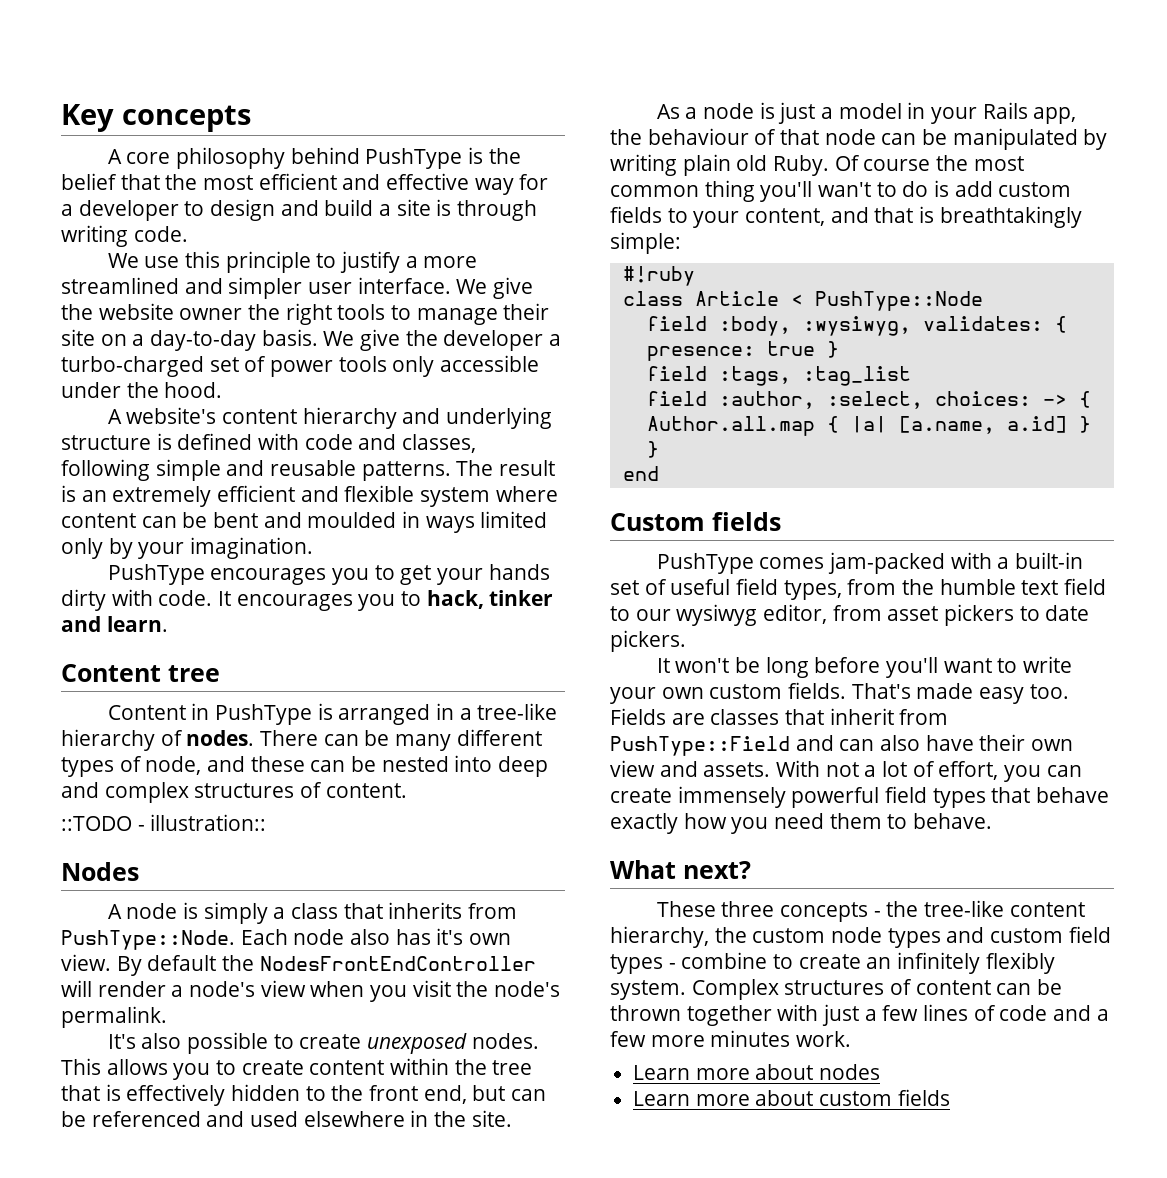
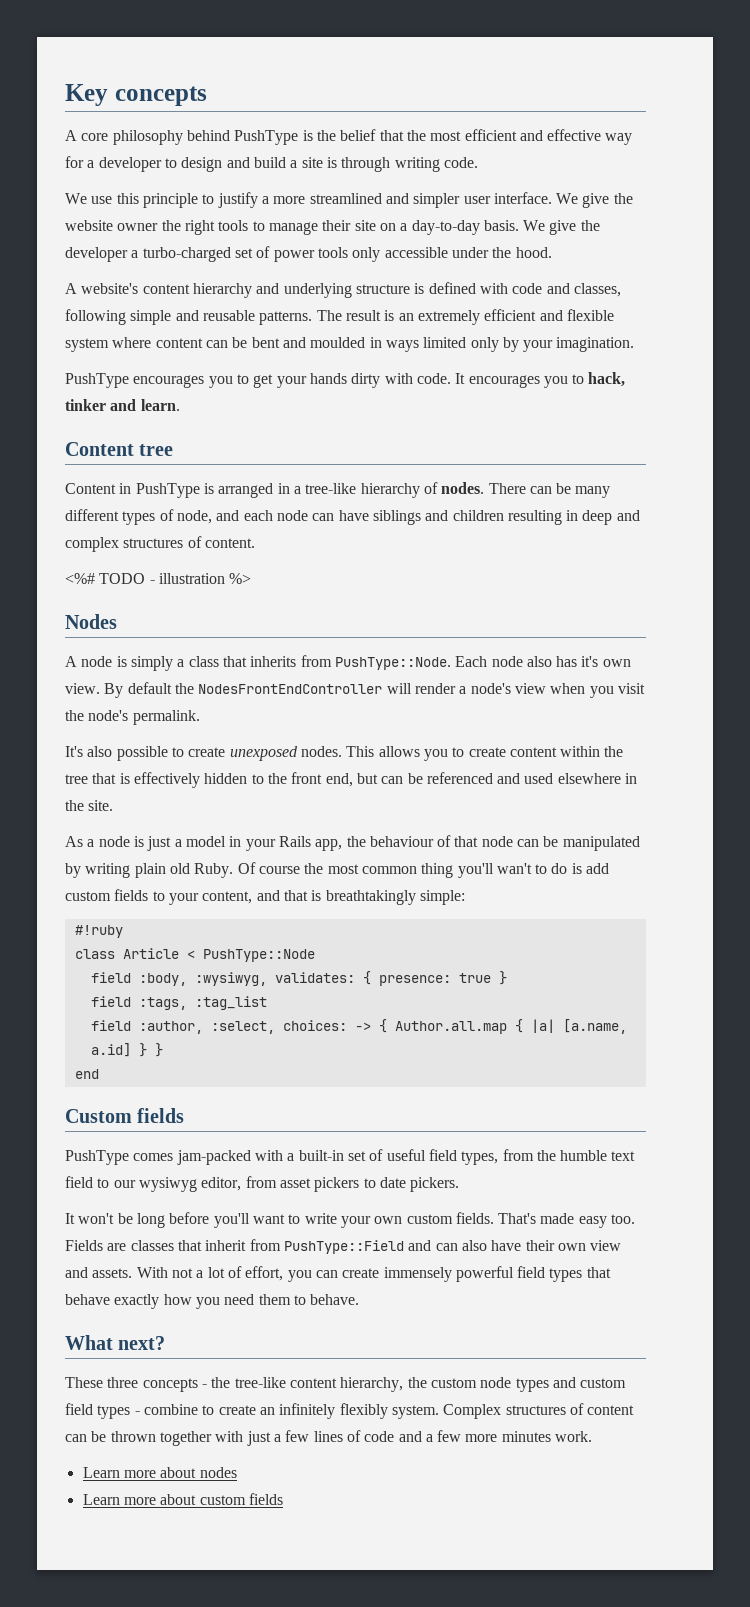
[250,755,493,772] these can be nested into -> [243,510,579,525] each node can have siblings and children resulting in
[61,814,267,831] ::TODO - illustration:: -> [65,573,252,584] <%# TODO - illustration %>

